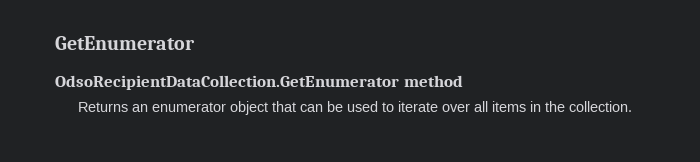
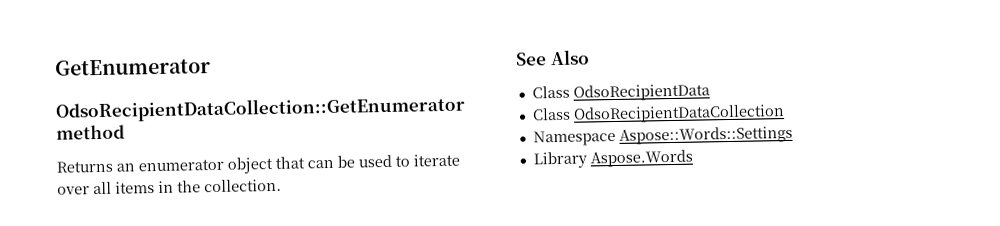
[55,75,399,90] OdsoRecipientDataCollection.GetEnumerator -> [55,95,466,123] OdsoRecipientDataCollection::GetEnumerator
(633, 106) none -> [515,49,590,66] [531,83,710,102] [531,104,785,124] [532,125,793,147] [532,149,693,169] // See Also // Class OdsoRecipientData // Class OdsoRecipientDataCollection // Namespace Aspose::Words::Settings // Library Aspose.Words

